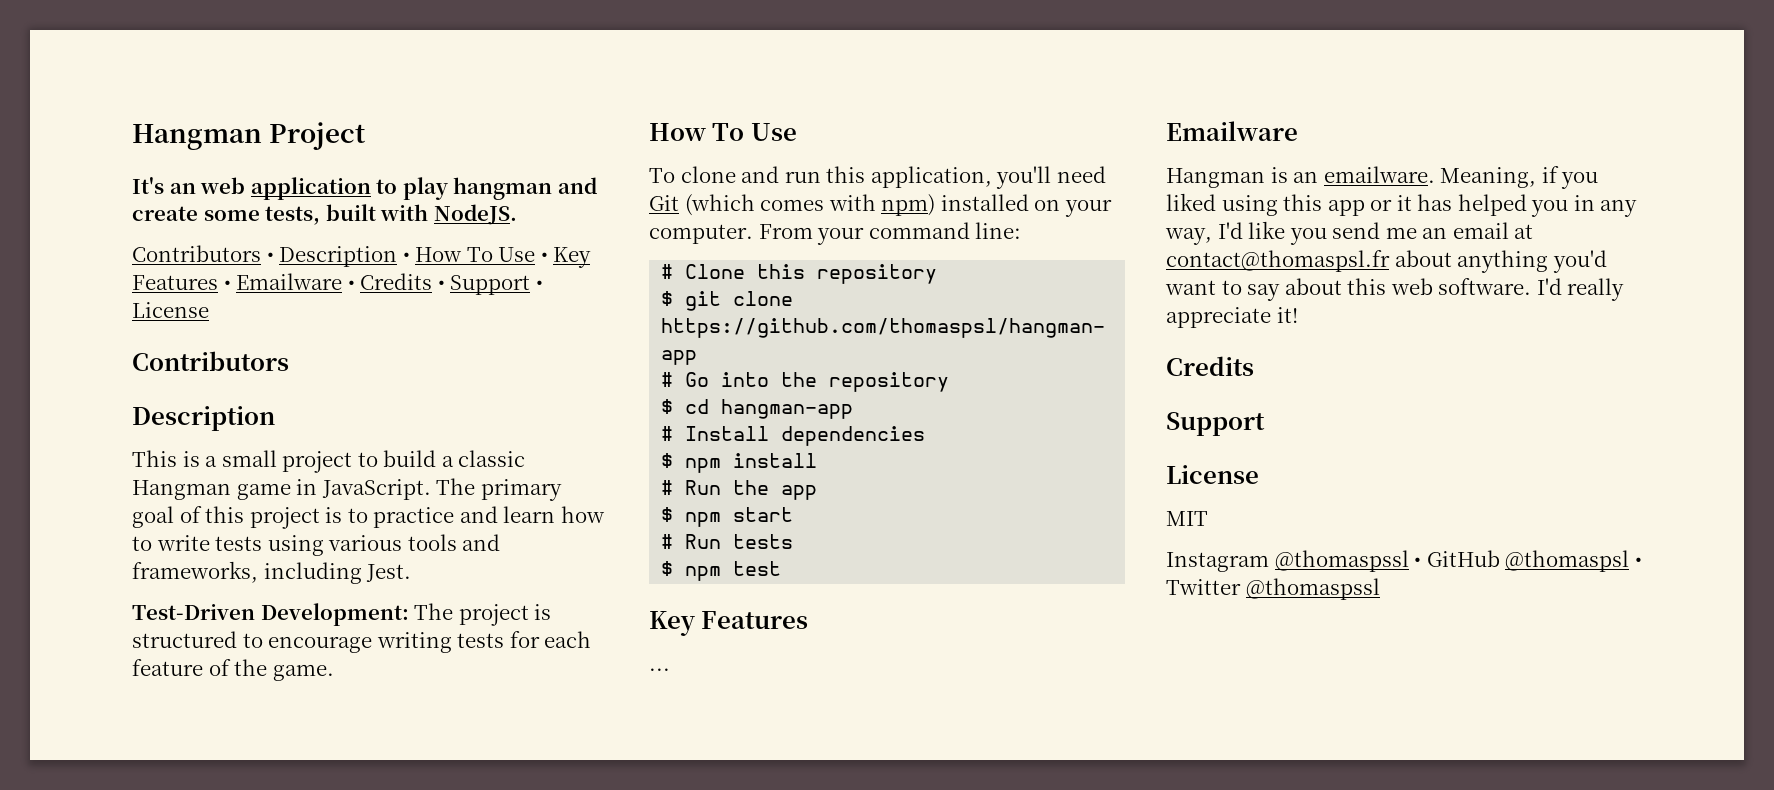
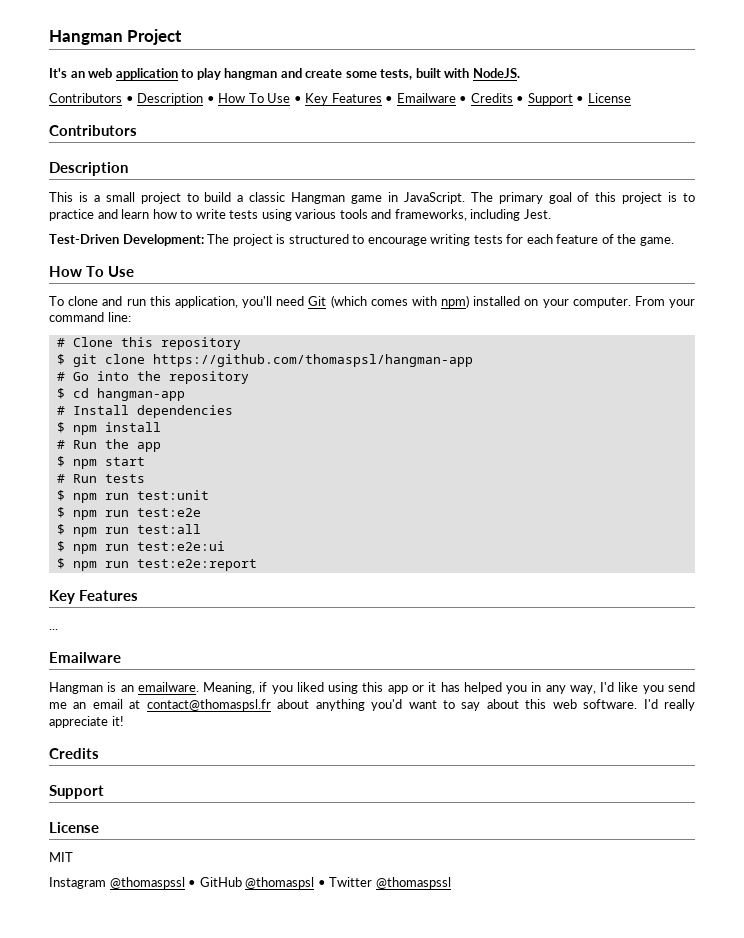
[733,561,782,576] test -> [104,490,209,500] [56,507,201,520] [56,524,201,537] [56,541,225,554] [56,558,257,571] run test:unit // $ npm run test:e2e // $ npm run test:all // $ npm run test:e2e:ui // $ npm run test:e2e:report

